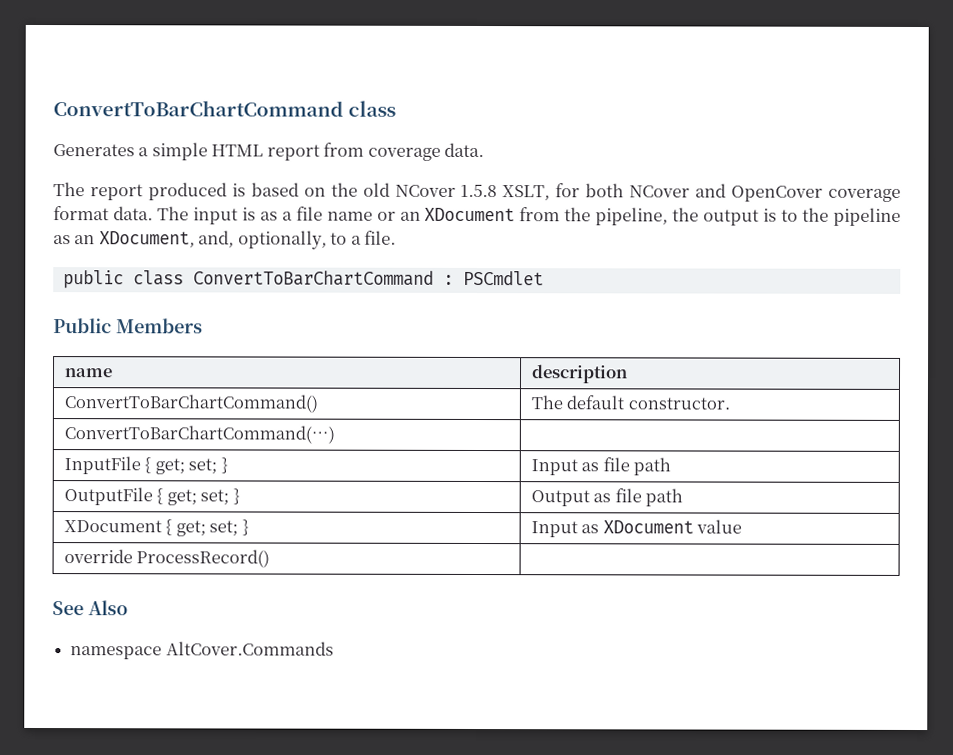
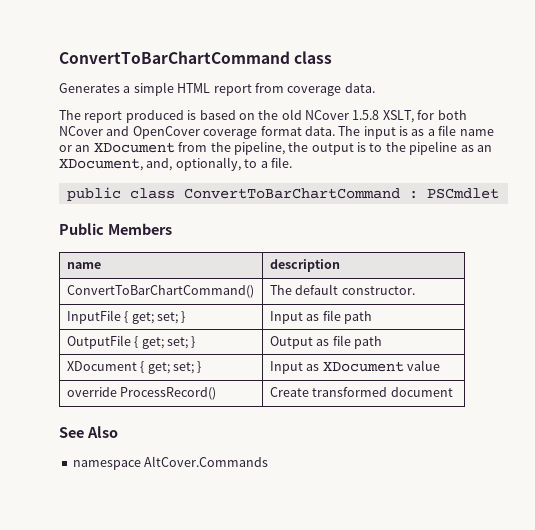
[63,425,335,444] // ConvertToBarChartCommand(…) | -> (415, 290) none
(271, 558) none -> [269,387,453,397] Create transformed document

